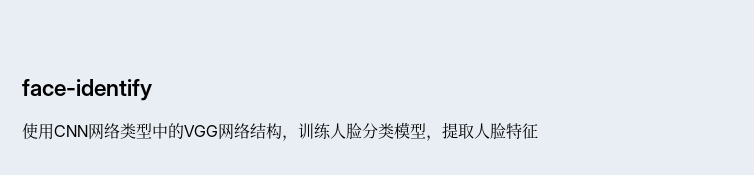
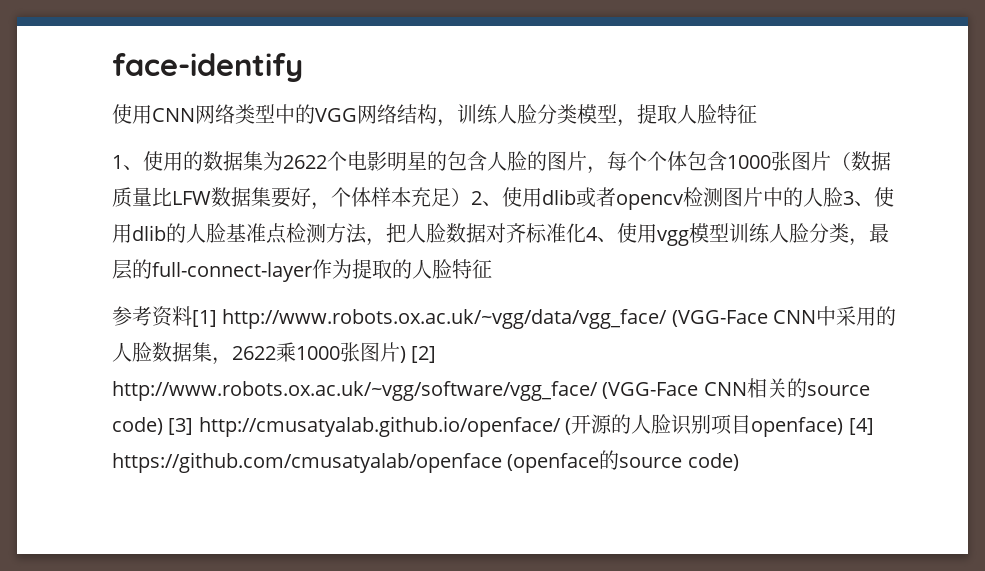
(538, 131) none -> [112,151,891,174] [112,187,894,210] [112,223,889,246] [112,259,492,282] [112,306,897,329] [112,342,437,365] [112,378,870,401] [112,414,874,437] [112,450,739,473] // 1、使用的数据集为2622个电影明星的包含人脸的图片，每个个体包含1000张图片（数据质量比LFW数据集要好，个体样本充足）2、使用dlib或者opencv检测图片中的人脸3、使用dlib的人脸基准点检测方法，把人脸数据对齐标准化4、使用vgg模型训练人脸分类，最层的full-connect-layer作为提取的人脸特征 // 参考资料[1] http://www.robots.ox.ac.uk/~vgg/data/vgg_face/ (VGG-Face CNN中采用的人脸数据集，2622乘1000张图片) [2] http://www.robots.ox.ac.uk/~vgg/software/vgg_face/ (VGG-Face CNN相关的source code) [3] http://cmusatyalab.github.io/openface/ (开源的人脸识别项目openface) [4] https://github.com/cmusatyalab/openface (openface的source code)

